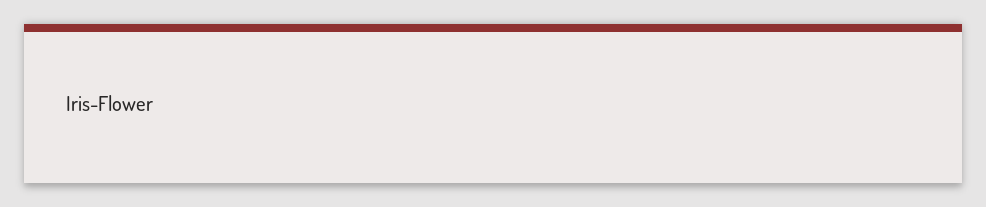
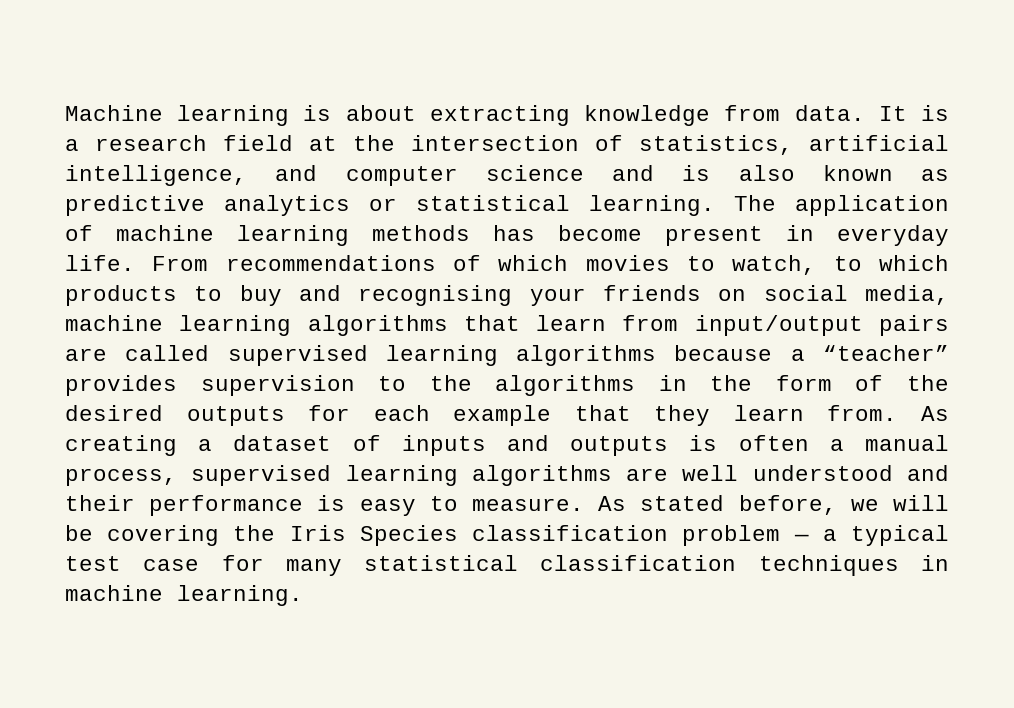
[66,95,153,111] Iris-Flower -> [65,105,949,126] [65,135,949,155] [65,165,949,186] [65,195,949,216] [65,225,949,246] [65,255,950,275] [65,285,950,306] [65,315,950,336] [65,345,950,366] [65,375,949,396] [65,405,949,426] [65,435,950,456] [65,465,950,486] [65,495,950,516] [65,525,949,546] [65,555,949,576] [65,585,303,606] Machine learning is about extracting knowledge from data. It is a research field at the intersection of statistics, artificial intelligence, and computer science and is also known as predictive analytics or statistical learning. The application of machine learning methods has become present in everyday life. From recommendations of which movies to watch, to which products to buy and recognising your friends on social media, machine learning algorithms that learn from input/output pairs are called supervised learning algorithms because a “teacher” provides supervision to the algorithms in the form of the desired outputs for each example that they learn from. As creating a dataset of inputs and outputs is often a manual process, supervised learning algorithms are well understood and their performance is easy to measure. As stated before, we will be covering the Iris Species classification problem — a typical test case for many statistical classification techniques in machine learning.

